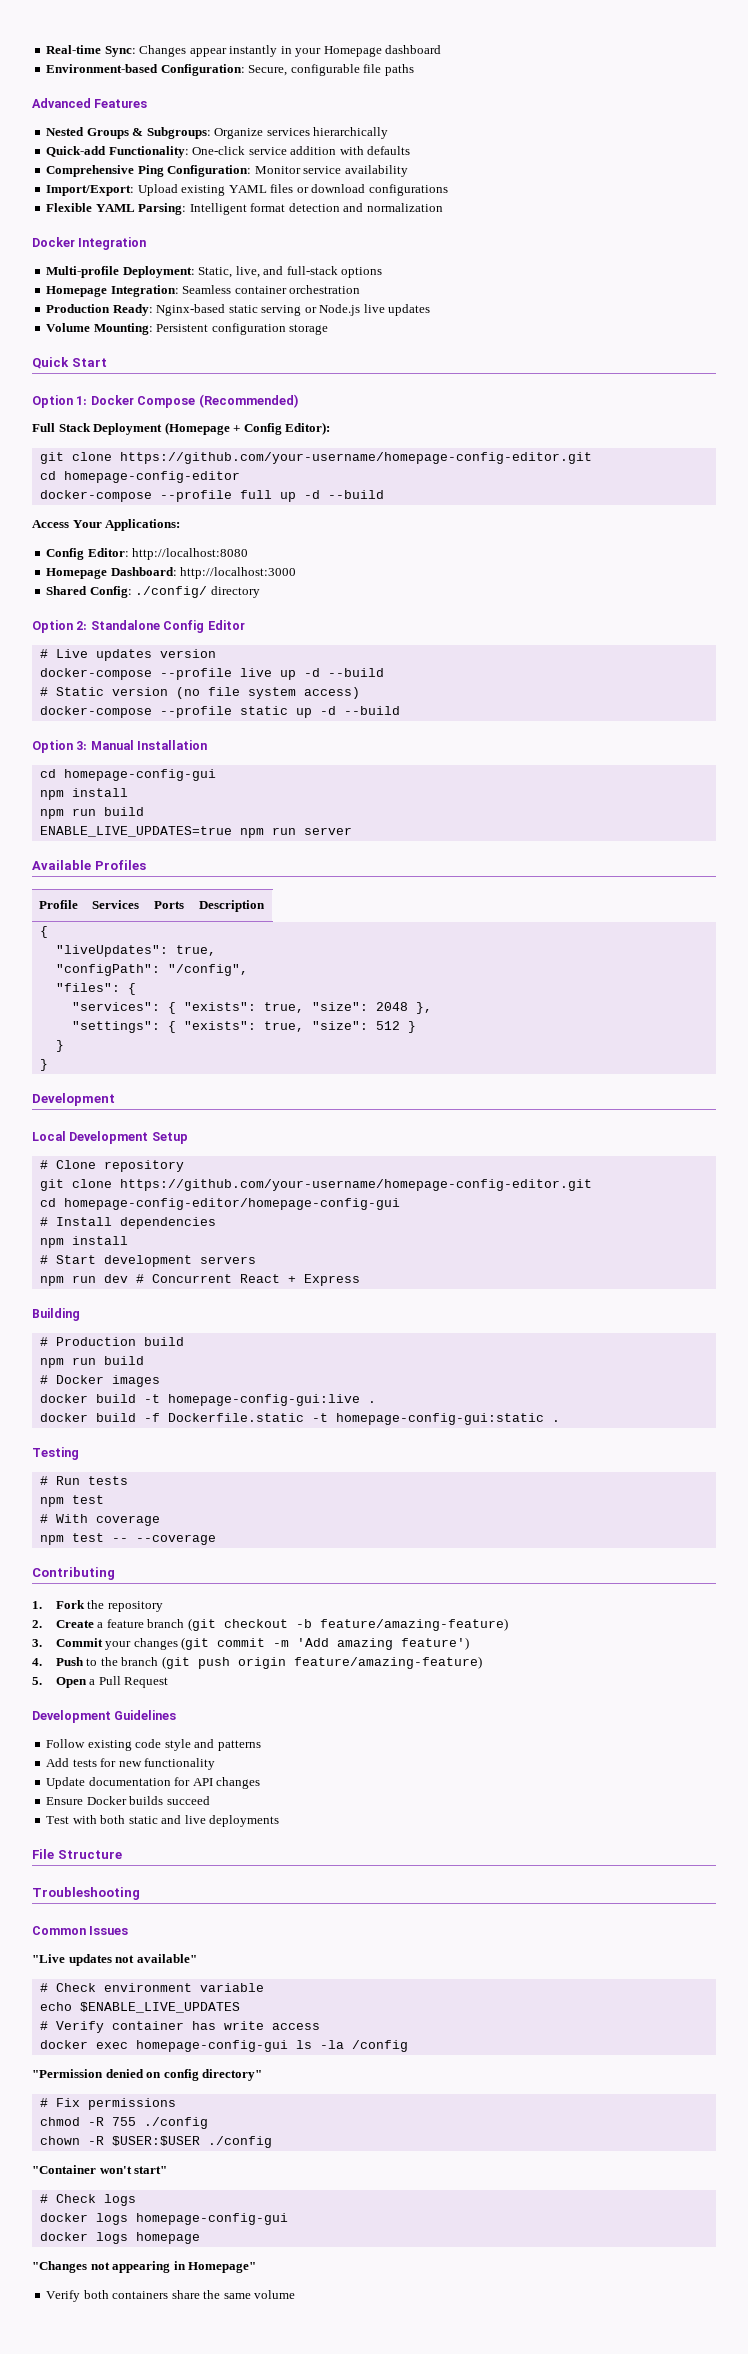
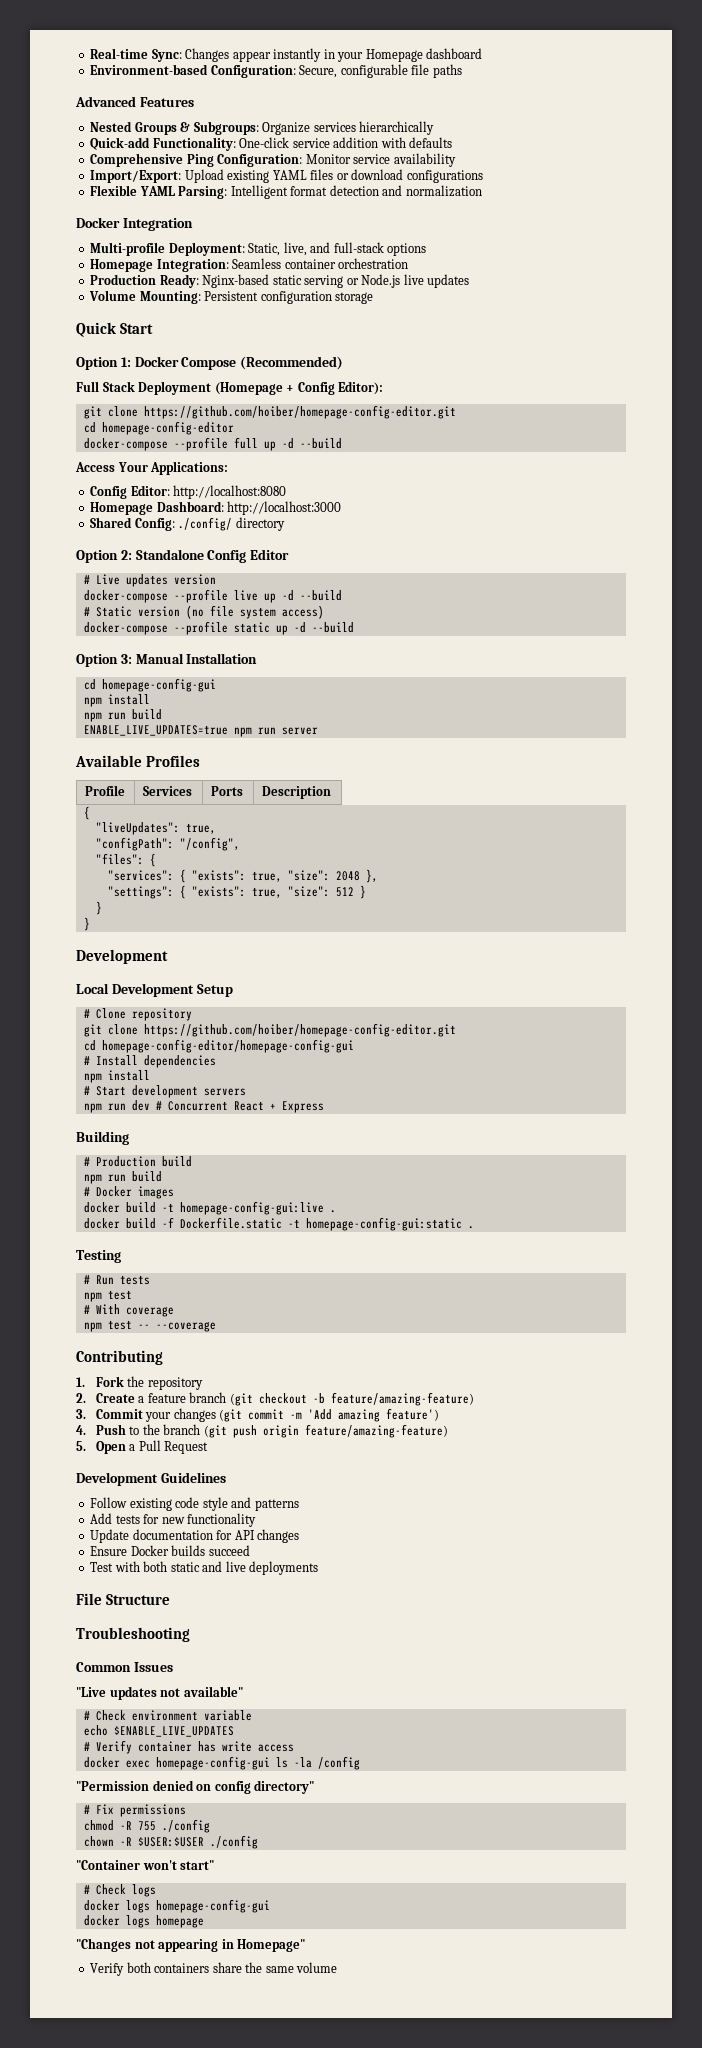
[119,452,592,464] https://github.com/your-username/homepage-config-editor.git -> [143,405,456,419] https://github.com/hoiber/homepage-config-editor.git
[119,1179,592,1191] https://github.com/your-username/homepage-config-editor.git -> [143,1023,456,1037] https://github.com/hoiber/homepage-config-editor.git

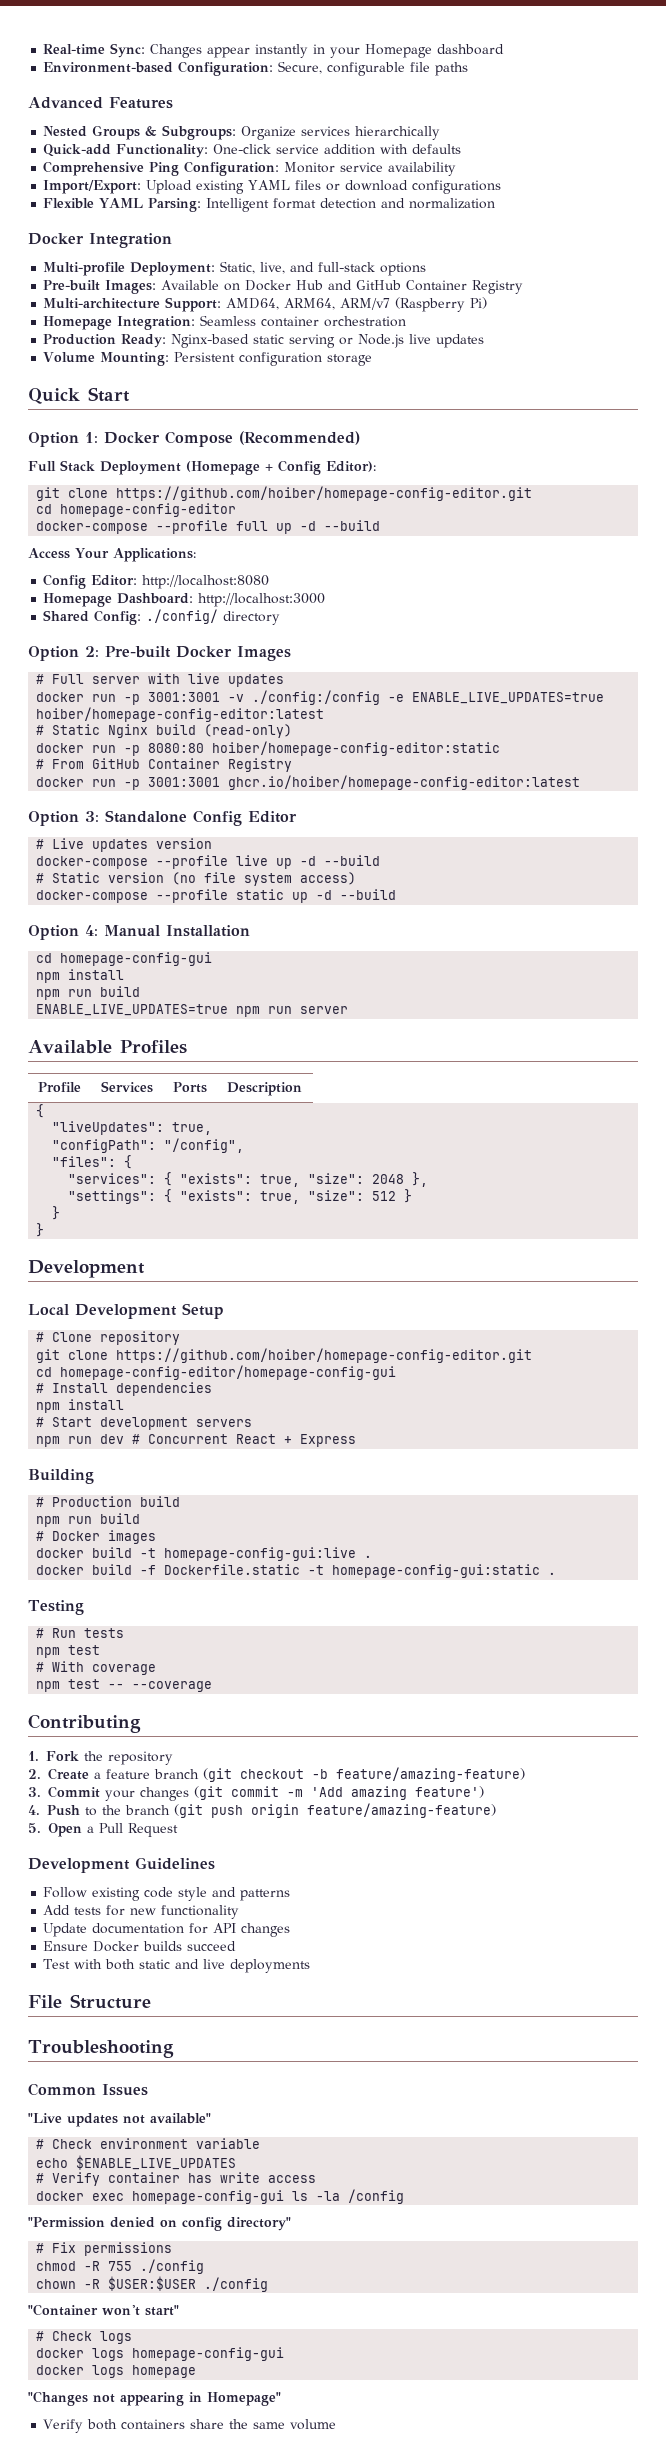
(427, 249) none -> [43,280,524,294] [43,297,488,312] // Pre-built Images: Available on Docker Hub and GitHub Container Registry // Multi-architecture Support: AMD64, ARM64, ARM/v7 (Raspberry Pi)
(132, 555) none -> [105,646,291,661] [36,673,285,687] [36,690,605,705] [36,707,325,722] [36,724,293,738] [36,741,501,756] [36,758,293,772] [36,775,581,790] [28,811,99,826] Pre-built Docker Images // # Full server with live updates // docker run -p 3001:3001 -v ./config:/config -e ENABLE_LIVE_UPDATES=true hoiber/homepage-config-editor:latest // # Static Nginx build (read-only) // docker run -p 8080:80 hoiber/homepage-config-editor:static // # From GitHub Container Registry // docker run -p 3001:3001 ghcr.io/hoiber/homepage-config-editor:latest // Option 3:
[120,654,132,664] 3: -> [85,925,98,936] 4:

